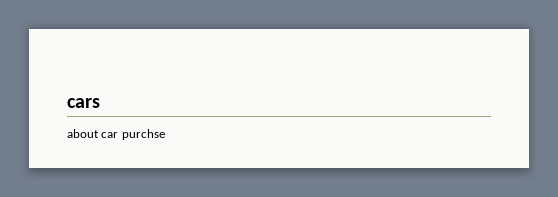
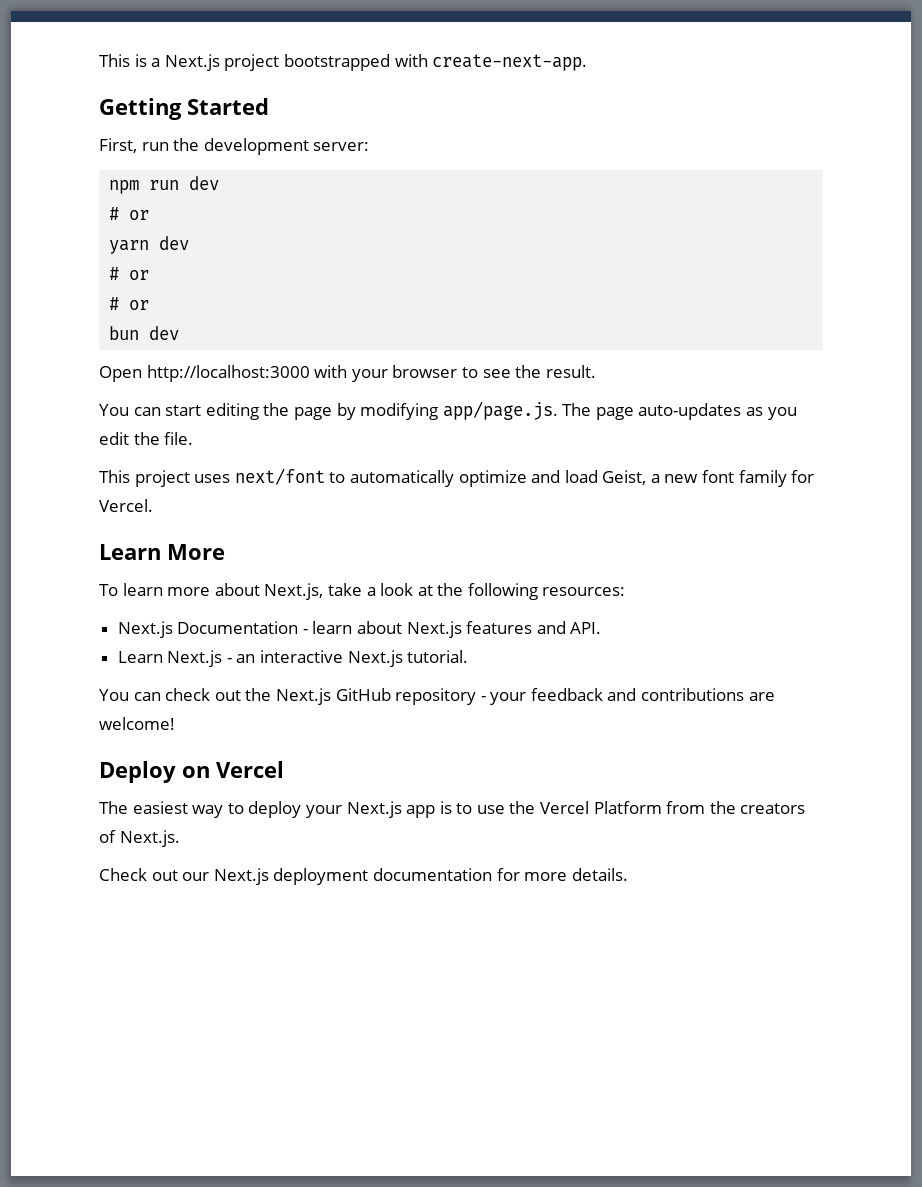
[67,98,100,108] [67,129,165,140] cars // about car purchse -> [99,54,588,71] [99,98,269,120] [99,138,370,155] [109,176,220,194] [109,207,150,220] [109,236,190,254] [109,267,150,280] [109,297,150,310] [109,326,180,340] [99,365,596,382] [99,401,797,420] [99,432,194,445] [99,468,815,487] [99,499,153,512] [99,544,225,560] [99,583,626,600] [117,621,602,638] [117,650,469,667] [99,688,775,705] [99,717,175,730] [99,761,284,783] [99,801,806,818] [99,830,180,847] [99,868,628,885] This is a Next.js project bootstrapped with create-next-app. // Getting Started // First, run the development server: // npm run dev // # or // yarn dev // # or // # or // bun dev // Open http://localhost:3000 with your browser to see the result. // You can start editing the page by modifying app/page.js. The page auto-updates as you edit the file. // This project uses next/font to automatically optimize and load Geist, a new font family for Vercel. // Learn More // To learn more about Next.js, take a look at the following resources: // Next.js Documentation - learn about Next.js features and API. // Learn Next.js - an interactive Next.js tutorial. // You can check out the Next.js GitHub repository - your feedback and contributions are welcome! // Deploy on Vercel // The easiest way to deploy your Next.js app is to use the Vercel Platform from the creators of Next.js. // Check out our Next.js deployment documentation for more details.

